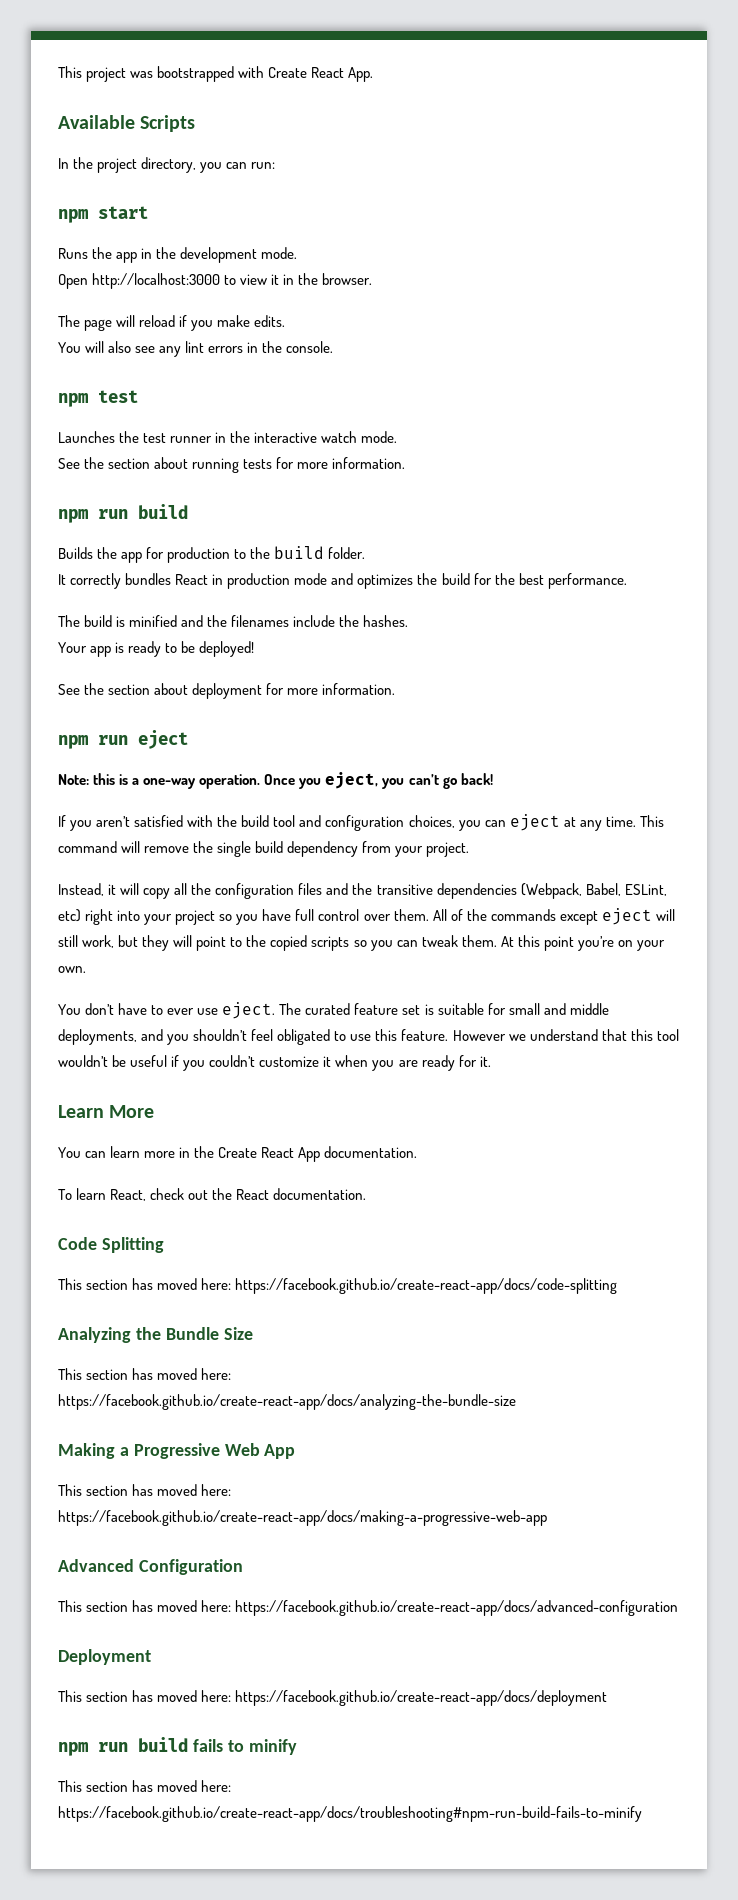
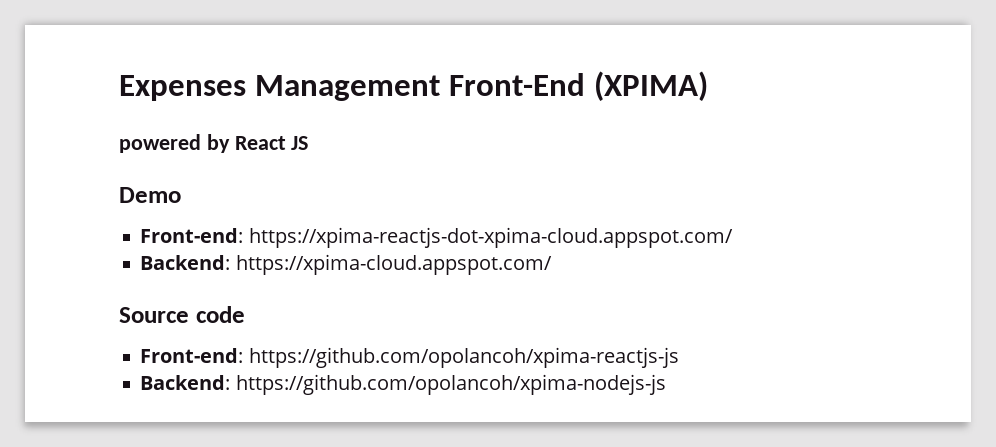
[58,66,374,82] [58,115,196,132] [58,157,276,173] [58,206,148,223] [58,247,298,263] [58,273,373,289] [58,315,286,331] [58,341,334,357] [58,390,138,407] [58,431,398,443] [58,457,406,473] [58,504,188,523] [58,546,366,563] [58,573,627,589] [58,615,409,627] [58,641,255,657] [58,683,396,699] [58,730,188,749] [58,772,493,789] [58,814,664,831] [58,841,470,857] [58,883,667,899] [58,908,675,925] [58,935,665,951] [58,966,86,973] [58,1002,609,1019] [58,1029,679,1045] [58,1055,491,1071] [58,1105,155,1118] [58,1146,418,1162] [58,1188,367,1201] [58,1237,164,1253] [58,1278,618,1294] [58,1327,253,1343] [58,1368,232,1380] [58,1394,516,1410] [58,1443,296,1459] [58,1484,232,1496] [58,1510,547,1526] [58,1559,243,1575] [58,1600,679,1616] [58,1649,151,1665] [58,1690,608,1706] [58,1737,297,1756] [58,1780,232,1792] [58,1806,642,1822] This project was bootstrapped with Create React App. // Available Scripts // In the project directory, you can run: // npm start // Runs the app in the development mode. // Open http://localhost:3000 to view it in the browser. // The page will reload if you make edits. // You will also see any lint errors in the console. // npm test // Launches the test runner in the interactive watch mode. // See the section about running tests for more information. // npm run build // Builds the app for production to the build folder. // It correctly bundles React in production mode and optimizes the build for the best performance. // The build is minified and the filenames include the hashes. // Your app is ready to be deployed! // See the section about deployment for more information. // npm run eject // Note: this is a one-way operation. Once you eject, you can’t go back! // If you aren’t satisfied with the build tool and configuration choices, you can eject at any time. This command will remove the single build dependency from your project. // Instead, it will copy all the configuration files and the transitive dependencies (Webpack, Babel, ESLint, etc) right into your project so you have full control over them. All of the commands except eject will still work, but they will point to the copied scripts so you can tweak them. At this point you’re on your own. // You don’t have to ever use eject. The curated feature set is suitable for small and middle deployments, and you shouldn’t feel obligated to use this feature. However we understand that this tool wouldn’t be useful if you couldn’t customize it when you are ready for it. // Learn More // You can learn more in the Create React App documentation. // To learn React, check out the React documentation. // Code Splitting // This section has moved here: https://facebook.github.io/create-react-app/docs/code-splitting // Analyzing the Bundle Size // This section has moved here: https://facebook.github.io/create-react-app/docs/analyzing-the-bundle-size // Making a Progressive Web App // This section has moved here: https://facebook.github.io/create-react-app/docs/making-a-progressive-web-app // Advanced Configuration // This section has moved here: https://facebook.github.io/create-react-app/docs/advanced-configuration // Deployment // This section has moved here: https://facebook.github.io/create-react-app/docs/deployment // npm run build fails to minify // This section has moved here: https://facebook.github.io/create-react-app/docs/troubleshooting#npm-run-build-fails-to-minify -> [119,71,708,101] [119,134,309,153] [119,187,181,203] [140,227,733,248] [140,254,552,275] [119,306,245,323] [140,347,679,368] [140,374,666,395] Expenses Management Front-End (XPIMA) // powered by React JS // Demo // Front-end: https://xpima-reactjs-dot-xpima-cloud.appspot.com/ // Backend: https://xpima-cloud.appspot.com/ // Source code // Front-end: https://github.com/opolancoh/xpima-reactjs-js // Backend: https://github.com/opolancoh/xpima-nodejs-js

